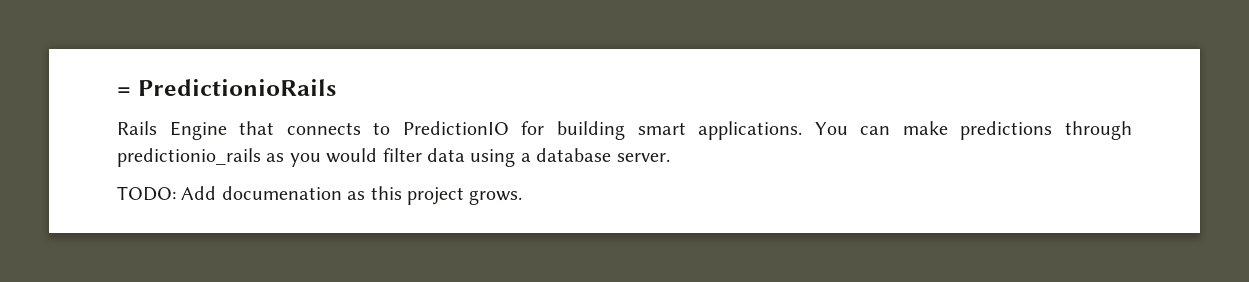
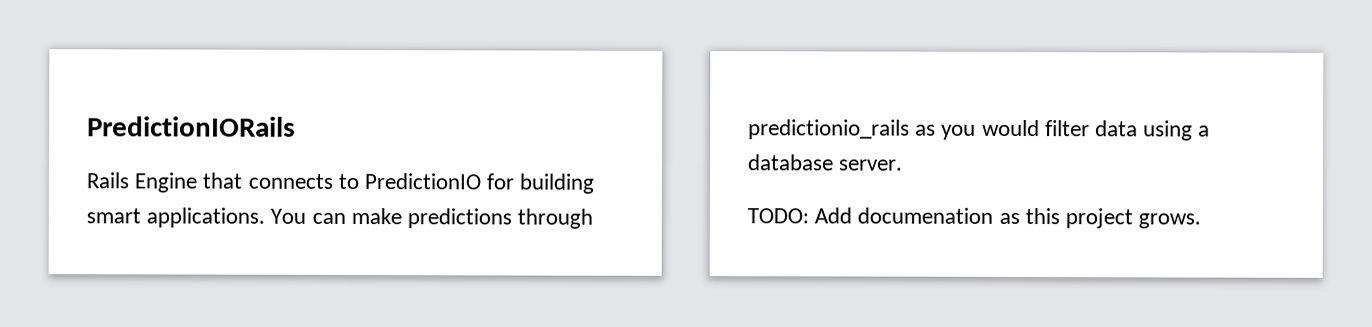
[117,79,336,96] = PredictionioRails -> [87,116,296,137] PredictionIORails

